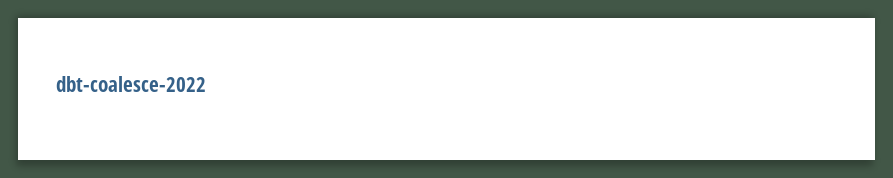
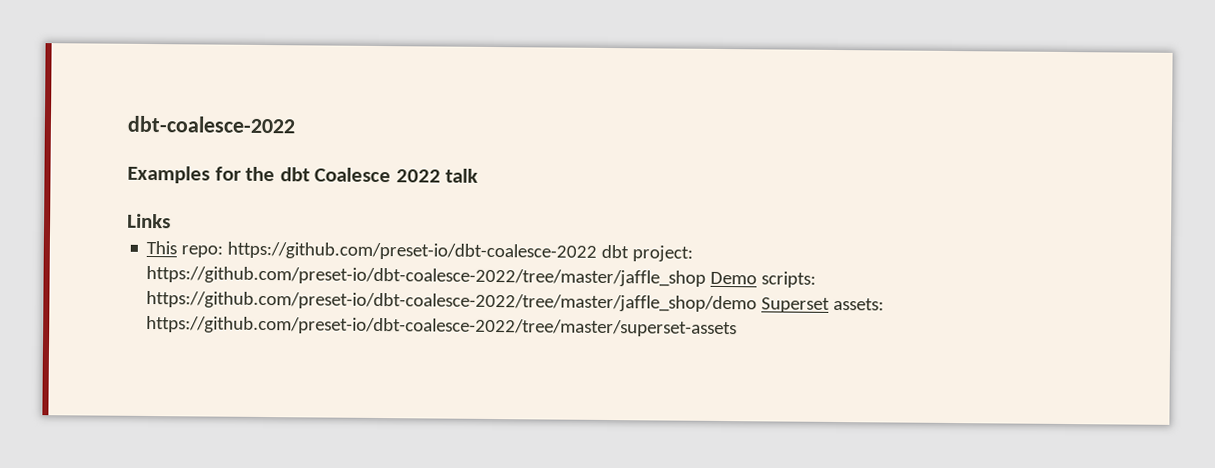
(206, 84) none -> [127,165,479,184] [127,213,171,229] [146,240,694,262] [146,265,817,288] [146,290,885,313] [146,315,738,338] // Examples for the dbt Coalesce 2022 talk // Links // This repo: https://github.com/preset-io/dbt-coalesce-2022 dbt project: https://github.com/preset-io/dbt-coalesce-2022/tree/master/jaffle_shop Demo scripts: https://github.com/preset-io/dbt-coalesce-2022/tree/master/jaffle_shop/demo Superset assets: https://github.com/preset-io/dbt-coalesce-2022/tree/master/superset-assets

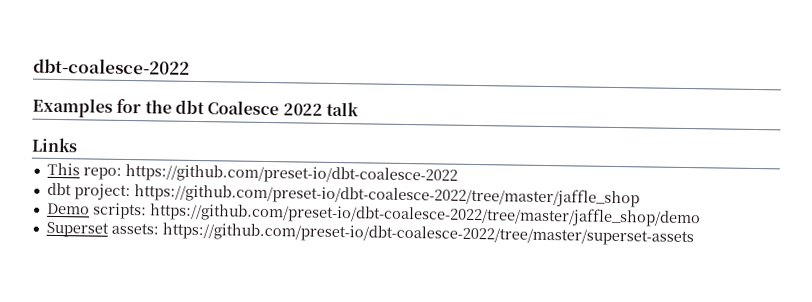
(598, 251) none -> (458, 174) //
(707, 276) none -> (640, 195) //
(758, 301) none -> (701, 215) //

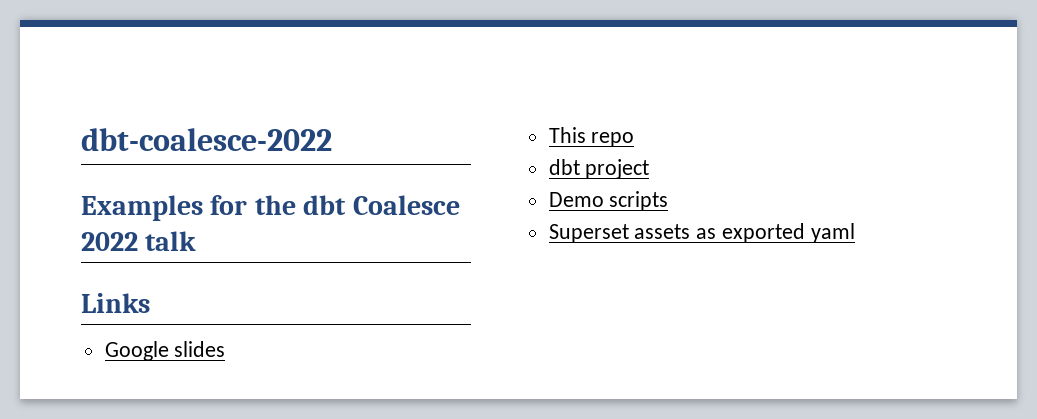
(78, 145) none -> [104,341,226,361] // Google slides
[82,163,458,185] [46,182,640,208] repo: https://github.com/preset-io/dbt-coalesce-2022 // dbt project: https://github.com/preset-io/dbt-coalesce-2022/tree/master/jaffle_shop -> [591,132,635,147] [548,159,650,179] repo // dbt project
[92,202,701,228] scripts: https://github.com/preset-io/dbt-coalesce-2022/tree/master/jaffle_shop/demo -> [609,191,669,211] scripts
[110,222,694,247] assets: https://github.com/preset-io/dbt-coalesce-2022/tree/master/superset-assets -> [634,223,855,243] assets as exported yaml

